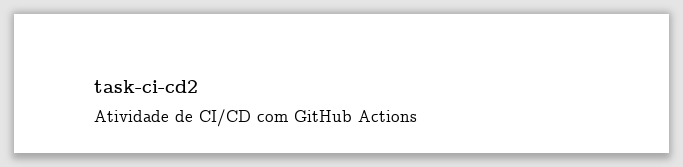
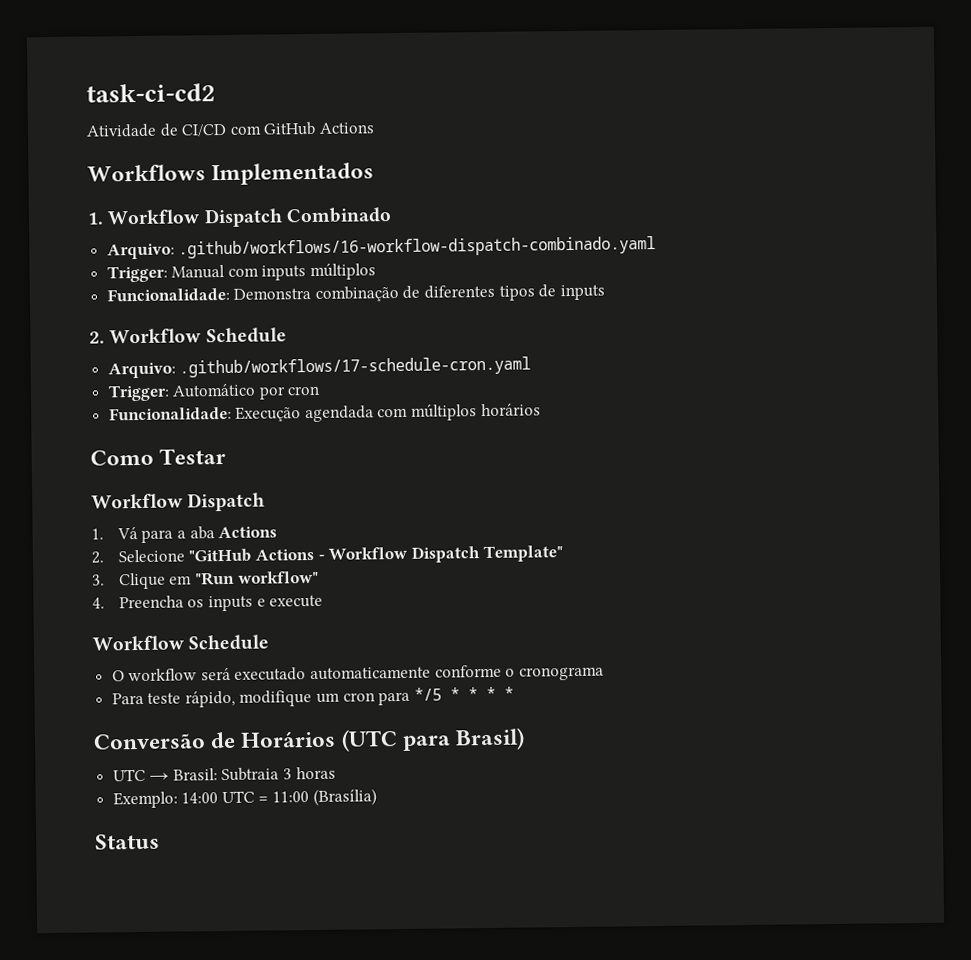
(417, 116) none -> [87,162,375,186] [87,207,392,228] [106,236,657,260] [106,262,377,283] [106,284,605,302] [89,327,287,344] [107,356,532,379] [107,383,321,402] [108,403,541,423] [90,447,227,466] [91,492,266,512] [91,526,278,543] [91,545,564,564] [92,570,319,590] [92,594,324,612] [92,634,270,651] [111,664,604,682] [111,686,514,708] [93,727,526,752] [112,766,336,782] [112,788,377,809] [95,833,160,850] // Workflows Implementados // 1. Workflow Dispatch Combinado // Arquivo: .github/workflows/16-workflow-dispatch-combinado.yaml // Trigger: Manual com inputs múltiplos // Funcionalidade: Demonstra combinação de diferentes tipos de inputs // 2. Workflow Schedule // Arquivo: .github/workflows/17-schedule-cron.yaml // Trigger: Automático por cron // Funcionalidade: Execução agendada com múltiplos horários // Como Testar // Workflow Dispatch // 1. Vá para a aba Actions // 2. Selecione "GitHub Actions - Workflow Dispatch Template" // 3. Clique em "Run workflow" // 4. Preencha os inputs e execute // Workflow Schedule // O workflow será executado automaticamente conforme o cronograma // Para teste rápido, modifique um cron para */5 * * * * // Conversão de Horários (UTC para Brasil) // UTC → Brasil: Subtraia 3 horas // Exemplo: 14:00 UTC = 11:00 (Brasília) // Status

